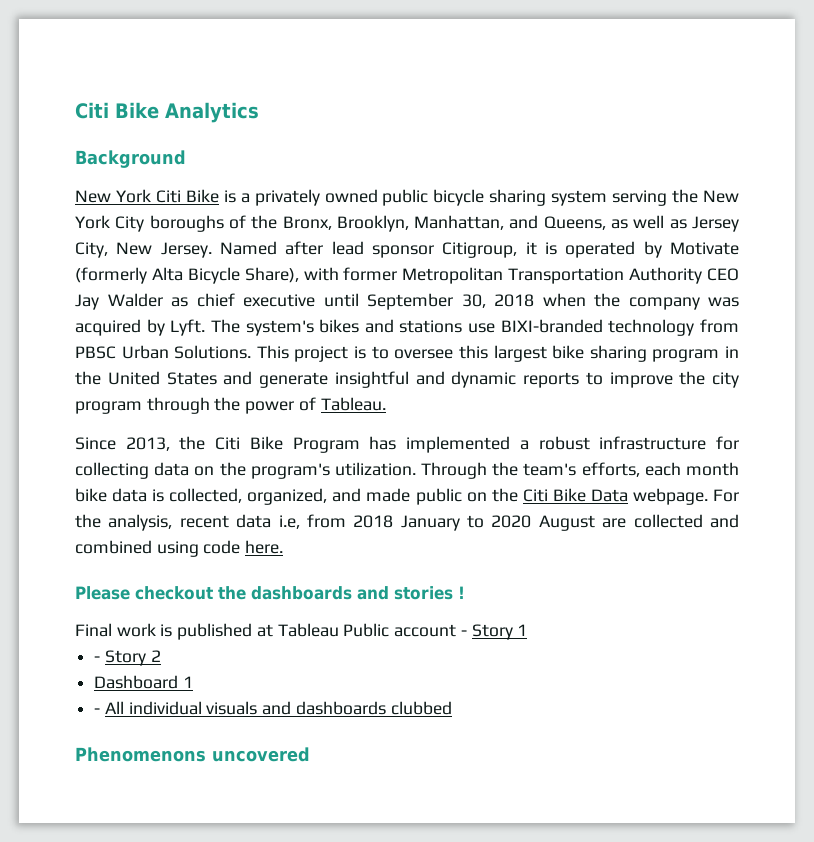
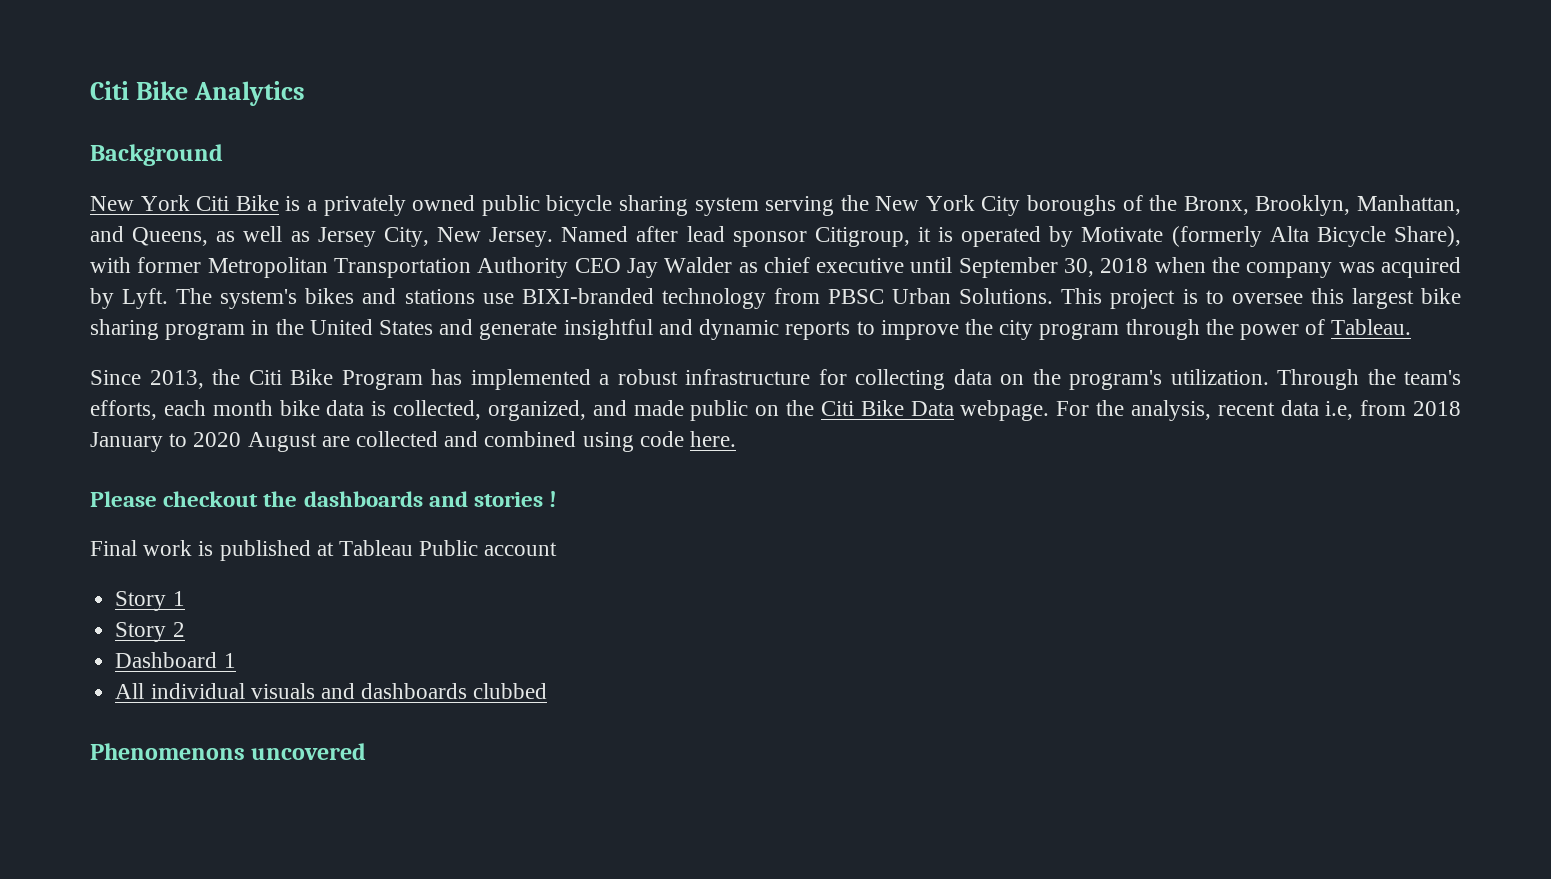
[460,630,467,636] - -> (558, 549) //
[94,656,101,662] - -> (185, 598) none
[94,708,101,714] - -> (236, 660) none

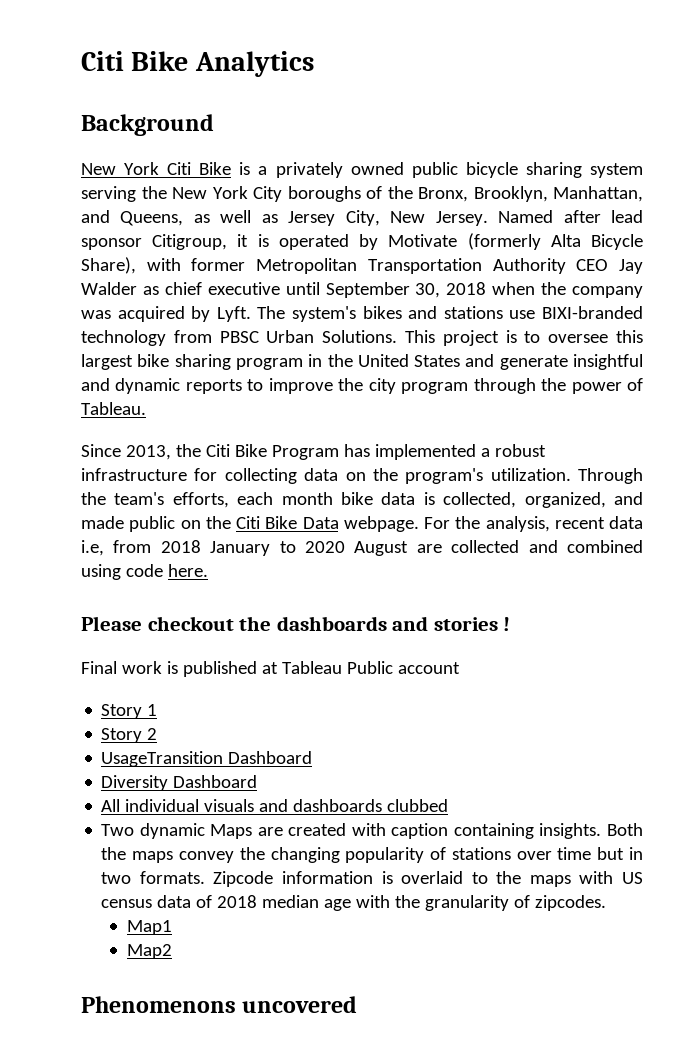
[115,652,236,668] Dashboard 1 -> [101,751,313,767] [101,775,258,791] UsageTransition Dashboard // Diversity Dashboard
(548, 691) none -> [101,823,643,839] [101,847,643,863] [101,871,643,887] [101,895,607,911] [126,920,172,935] [126,944,172,959] // Two dynamic Maps are created with caption containing insights. Both the maps convey the changing popularity of stations over time but in two formats. Zipcode information is overlaid to the maps with US census data of 2018 median age with the granularity of zipcodes. // Map1 // Map2

